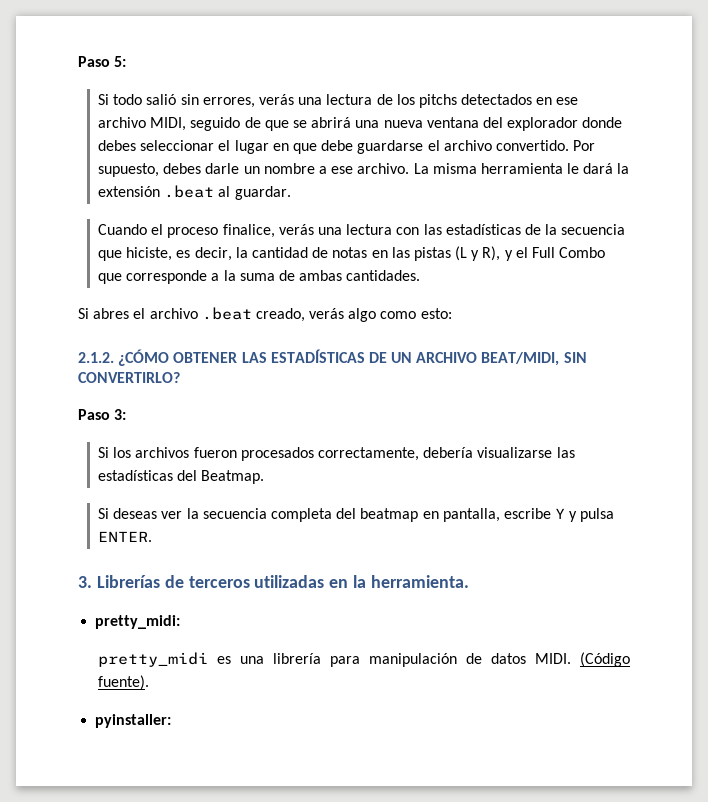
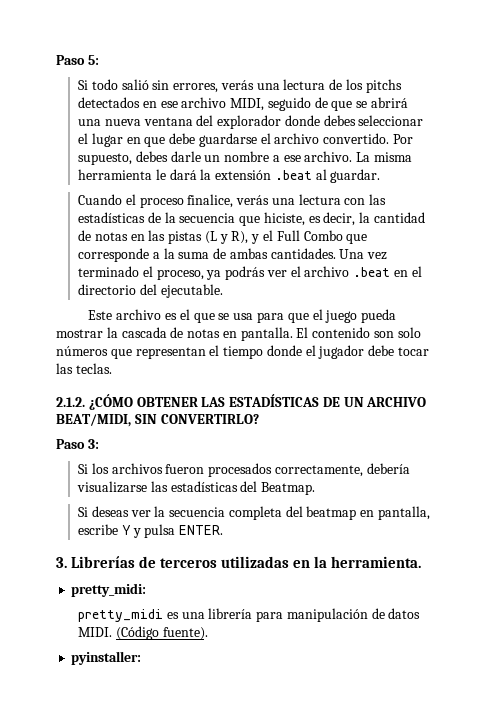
[78,307,452,322] // Si abres el archivo .beat creado, verás algo como esto: -> [339,249,388,260] [77,266,422,280] [77,284,223,298] [88,309,397,323] [56,327,421,341] [56,345,430,359] [56,363,112,374] Una vez terminado el proceso, ya podrás ver el archivo .beat en el directorio del ejecutable. // Este archivo es el que se usa para que el juego pueda mostrar la cascada de notas en pantalla. El contenido son solo números que representan el tiempo donde el jugador debe tocar las teclas.

